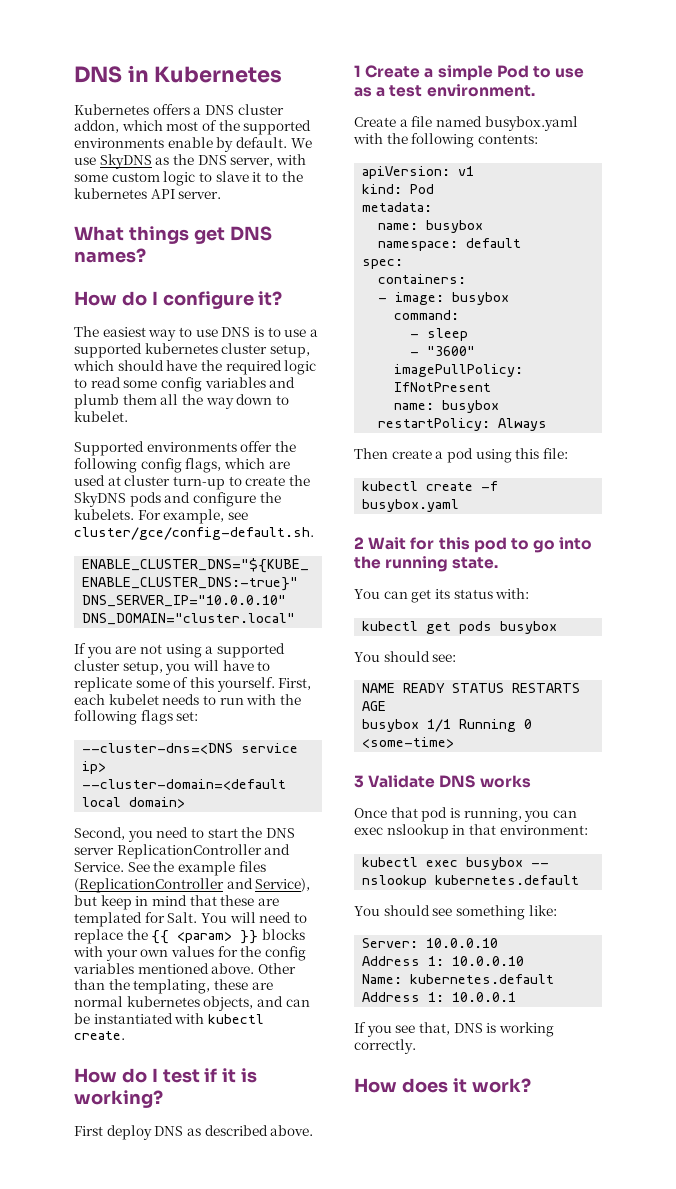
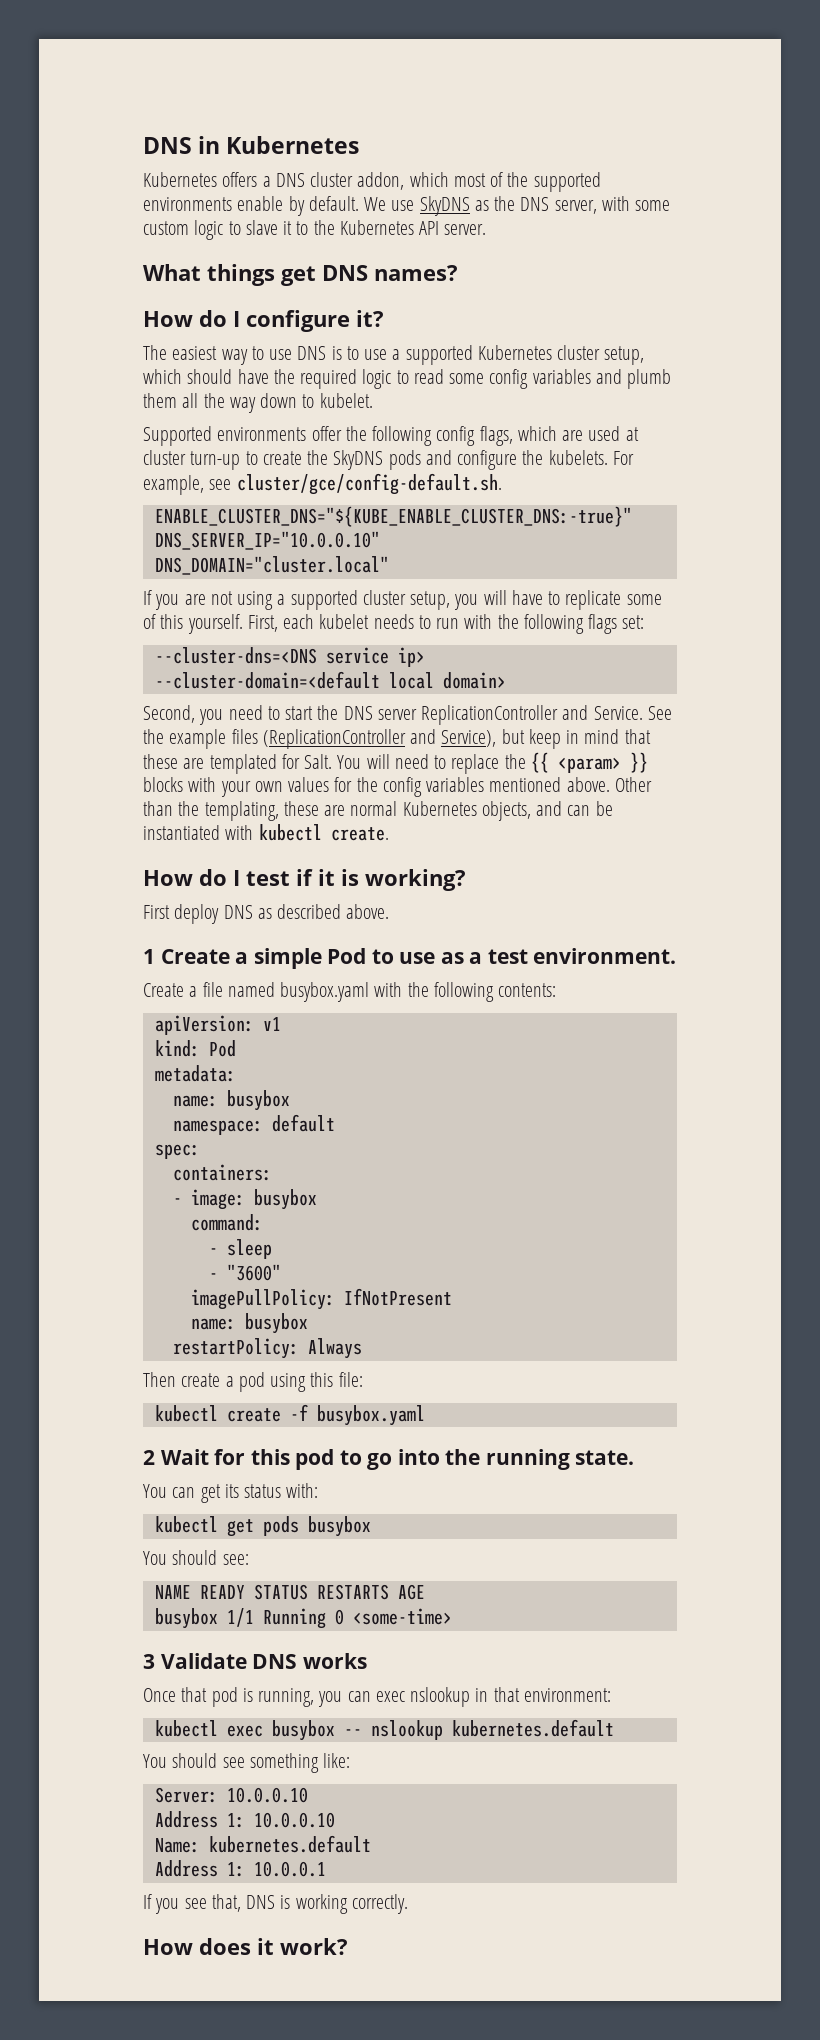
[74,188,147,199] kubernetes -> [339,220,414,235] Kubernetes
[144,343,218,354] kubernetes -> [477,345,552,360] Kubernetes
[126,996,200,1007] kubernetes -> [402,801,477,816] Kubernetes

